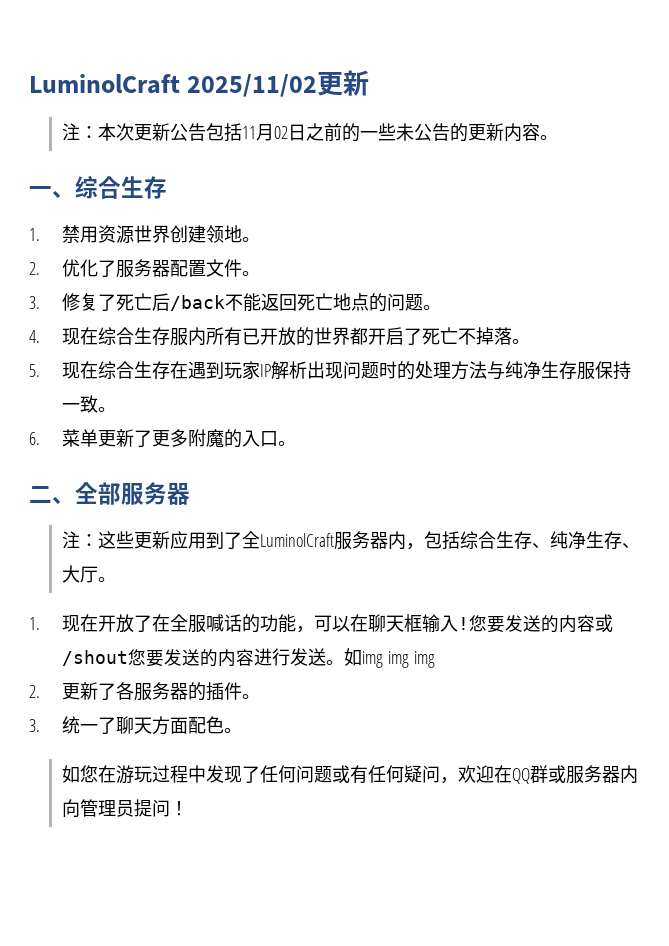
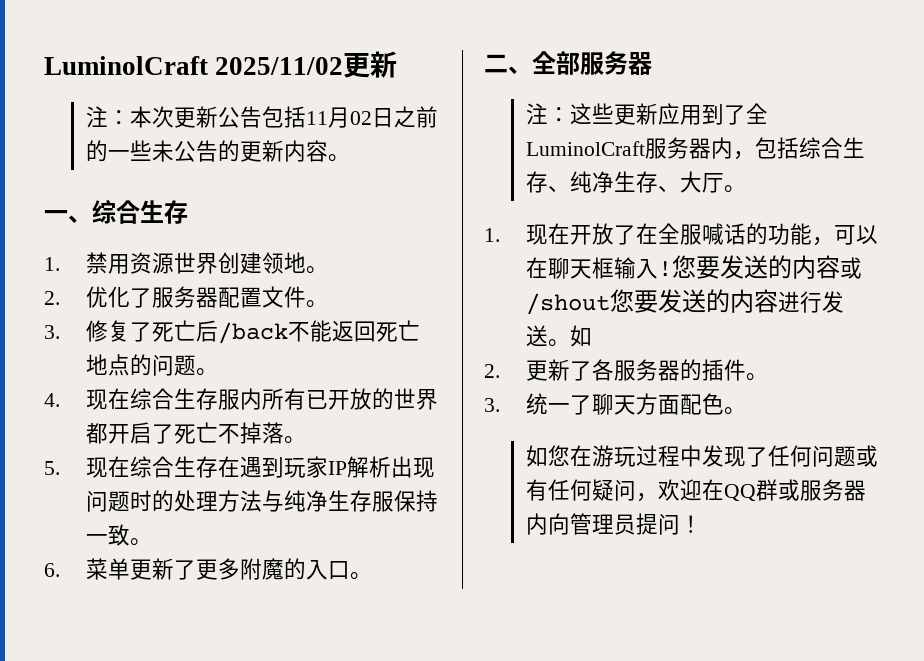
[361,651,435,668] img img img -> (593, 336) none

